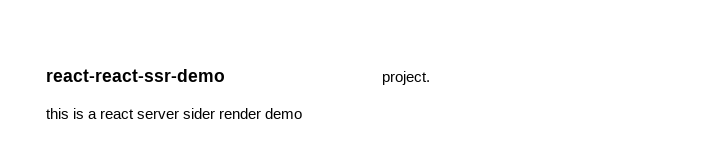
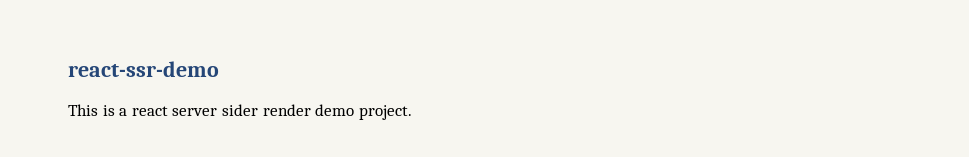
[46,69,225,82] [46,108,69,119] react-react-ssr-demo // this -> [68,61,219,77] [68,104,98,116] react-ssr-demo // This

